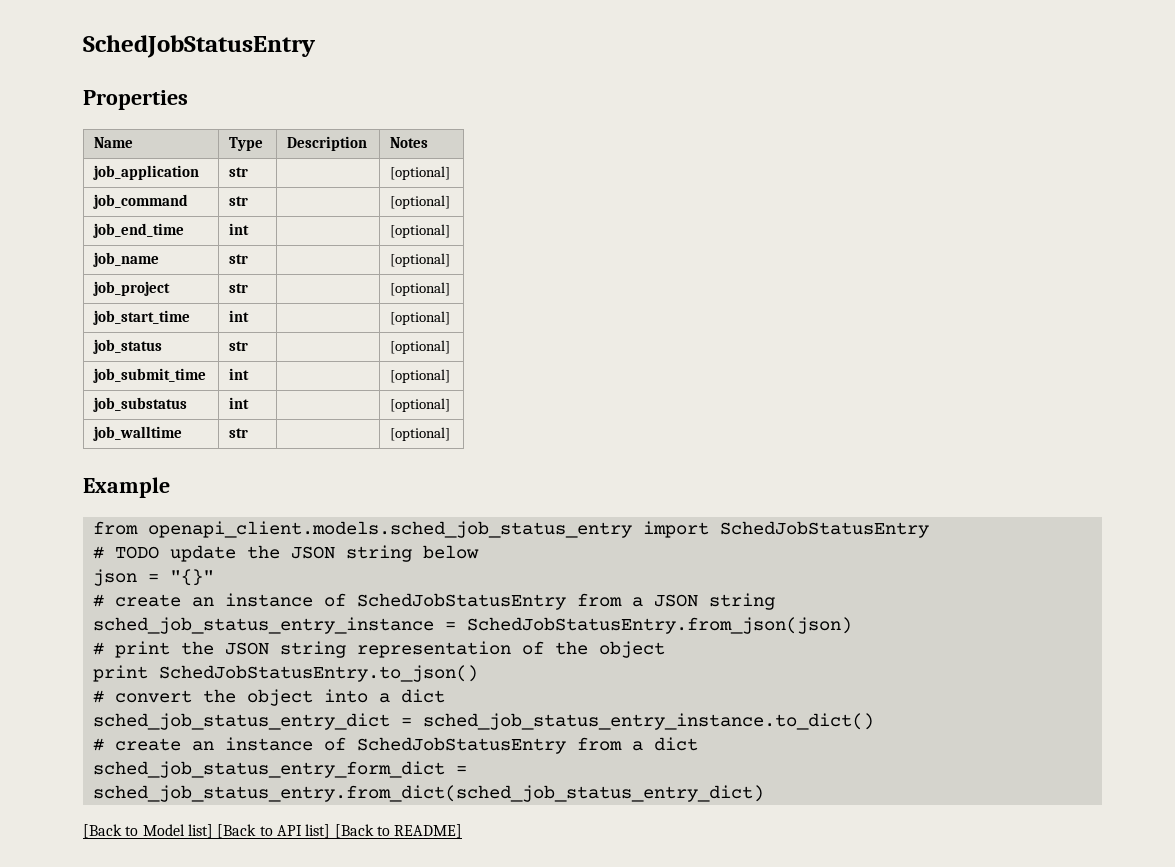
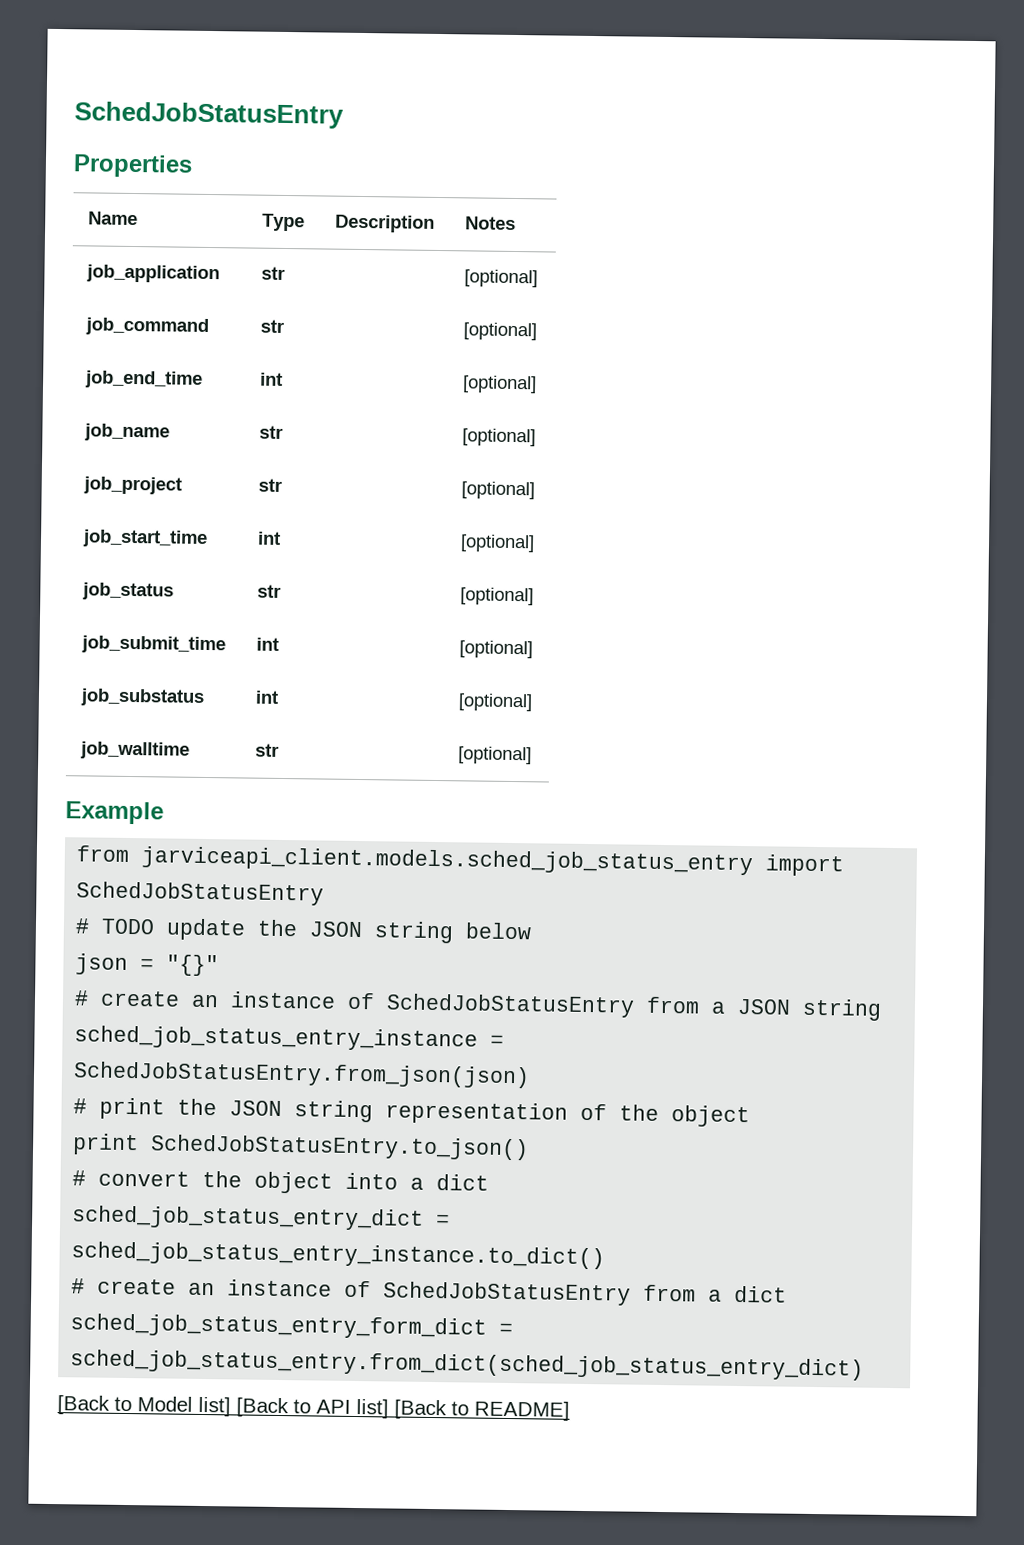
[147,521,632,538] openapi_client.models.sched_job_status_entry -> [141,846,754,876] jarviceapi_client.models.sched_job_status_entry

